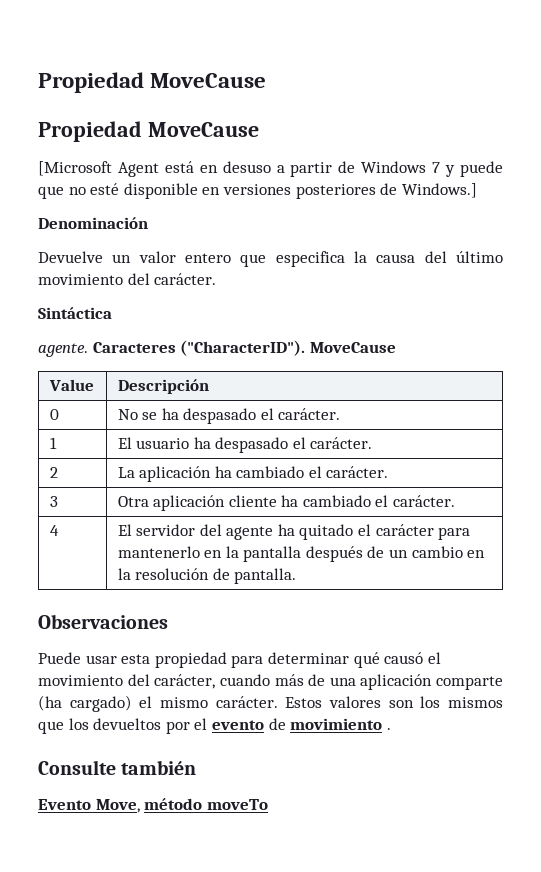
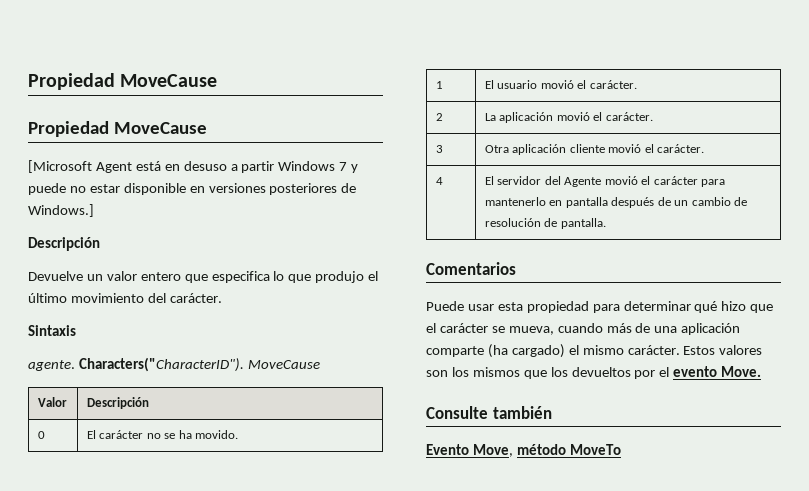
[338,161,356,173] de -> (275, 167) none
[38,183,120,199] que no esté -> [69,184,120,193] no estar
[38,217,148,229] Denominación -> [28,237,100,251] Descripción
[354,251,447,263] la causa del -> [273,271,379,283] lo que produjo el
[38,307,112,319] Sintáctica -> [28,325,76,336] Sintaxis
[92,340,396,356] [48,379,94,391] Caracteres ("CharacterID"). MoveCause // Value -> [78,357,320,372] [37,397,67,407] Characters("CharacterID"). MoveCause // Valor
[117,408,341,424] No se ha despasado el carácter. -> [86,430,239,439] El carácter no se ha movido.
[193,437,289,453] ha despasado -> [540,80,574,89] movió
[214,466,305,478] ha cambiado -> [556,112,590,121] movió
[281,495,371,507] ha cambiado -> [608,144,642,153] movió
[226,524,354,540] agente ha quitado -> [564,176,638,187] Agente movió
[225,546,239,558] la -> (563, 203) none
[467,550,486,558] [117,568,131,580] en la -> [734,197,748,206] de
[38,614,168,629] Observaciones -> [426,262,516,275] Comentarios
[384,652,441,664] [38,674,216,689] causó el movimiento del carácter, -> [721,301,774,313] [426,323,554,335] hizo que el carácter se mueva,
[268,718,391,730] de movimiento . -> [721,366,762,377] Move.
[206,799,268,810] moveTo -> [569,444,621,455] MoveTo

